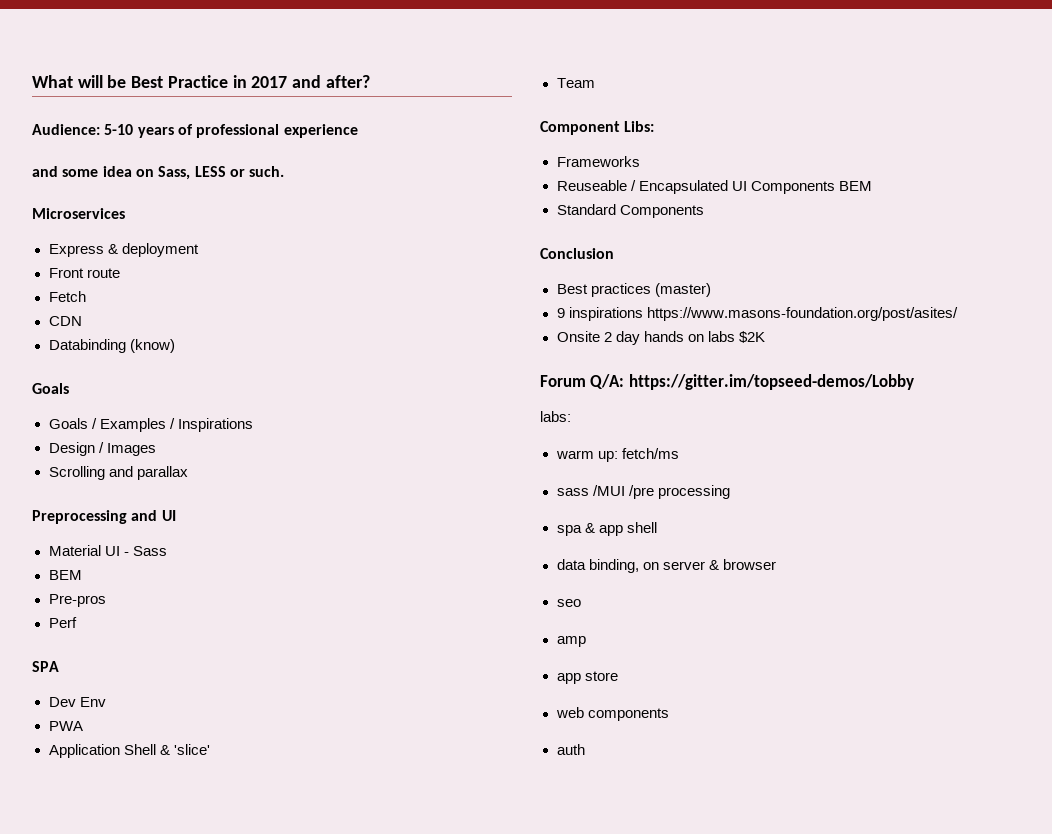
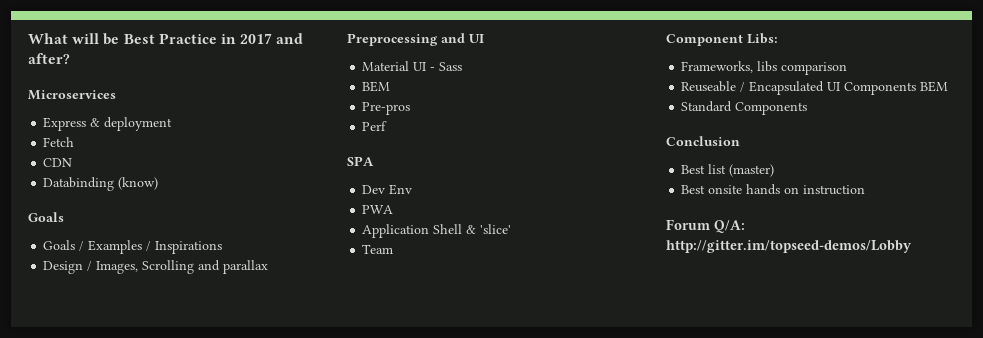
[32,124,358,138] [32,166,285,180] // Audience: 5-10 years of professional experience // and some idea on Sass, LESS or such. -> (70, 58) none
[48,268,120,278] // Front route -> (173, 124) none
[106,443,156,456] Images // -> [96,261,139,274] Images,
[556,156,640,167] Frameworks -> [681,61,848,75] Frameworks, libs comparison
[590,283,651,297] practices -> [708,164,727,174] list
[556,307,958,321] [556,331,765,345] [540,374,914,390] [540,411,571,422] [555,448,679,462] [556,485,730,499] [556,522,657,536] [556,559,776,573] [556,599,581,607] [556,636,586,647] [556,671,618,684] [555,707,669,721] [556,744,585,755] 9 inspirations https://www.masons-foundation.org/post/asites/ // Onsite 2 day hands on labs $2K // Forum Q/A: https://gitter.im/topseed-demos/Lobby // labs: // warm up: fetch/ms // sass /MUI /pre processing // spa & app shell // data binding, on server & browser // seo // amp // app store // web components // auth -> [681,184,866,195] [666,219,745,233] [666,240,912,253] Best onsite hands on instruction // Forum Q/A: http://gitter.im/topseed-demos/Lobby

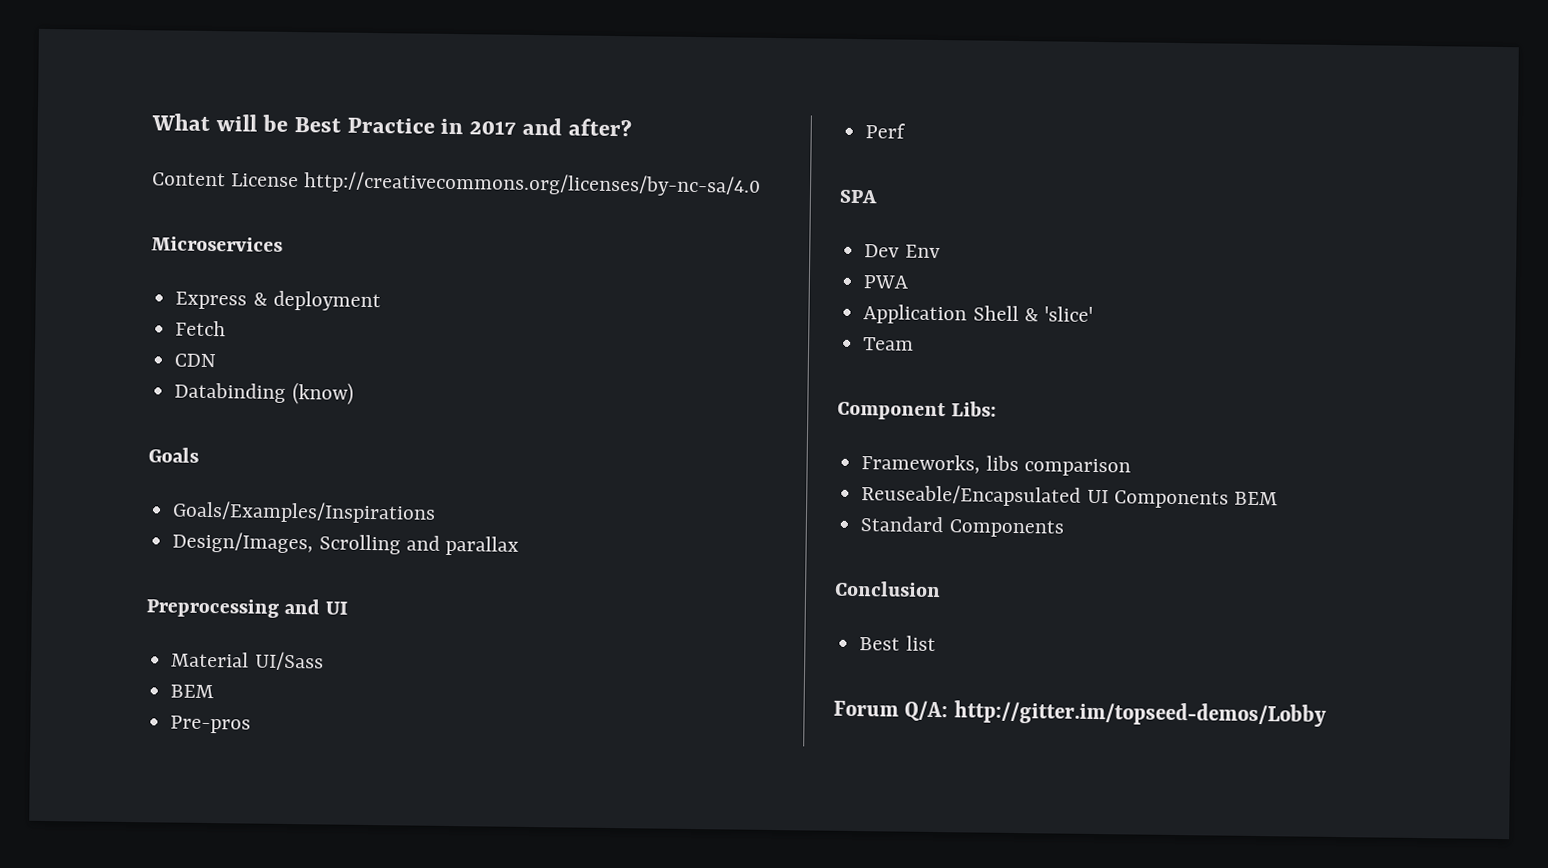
(70, 58) none -> [152,171,762,197] // Content License http://creativecommons.org/licenses/by-nc-sa/4.0
[43,240,223,254] [43,261,139,274] Goals / Examples / Inspirations // Design / Images, -> [172,500,437,524] [172,531,314,554] Goals/Examples/Inspirations // Design/Images,
[413,62,463,71] UI - Sass -> [254,651,324,671] UI/Sass
[681,81,825,95] Reuseable / Encapsulated -> [861,484,1082,507] Reuseable/Encapsulated
[729,164,775,177] [681,184,866,195] (master) // Best onsite hands on instruction -> (936, 643) none

